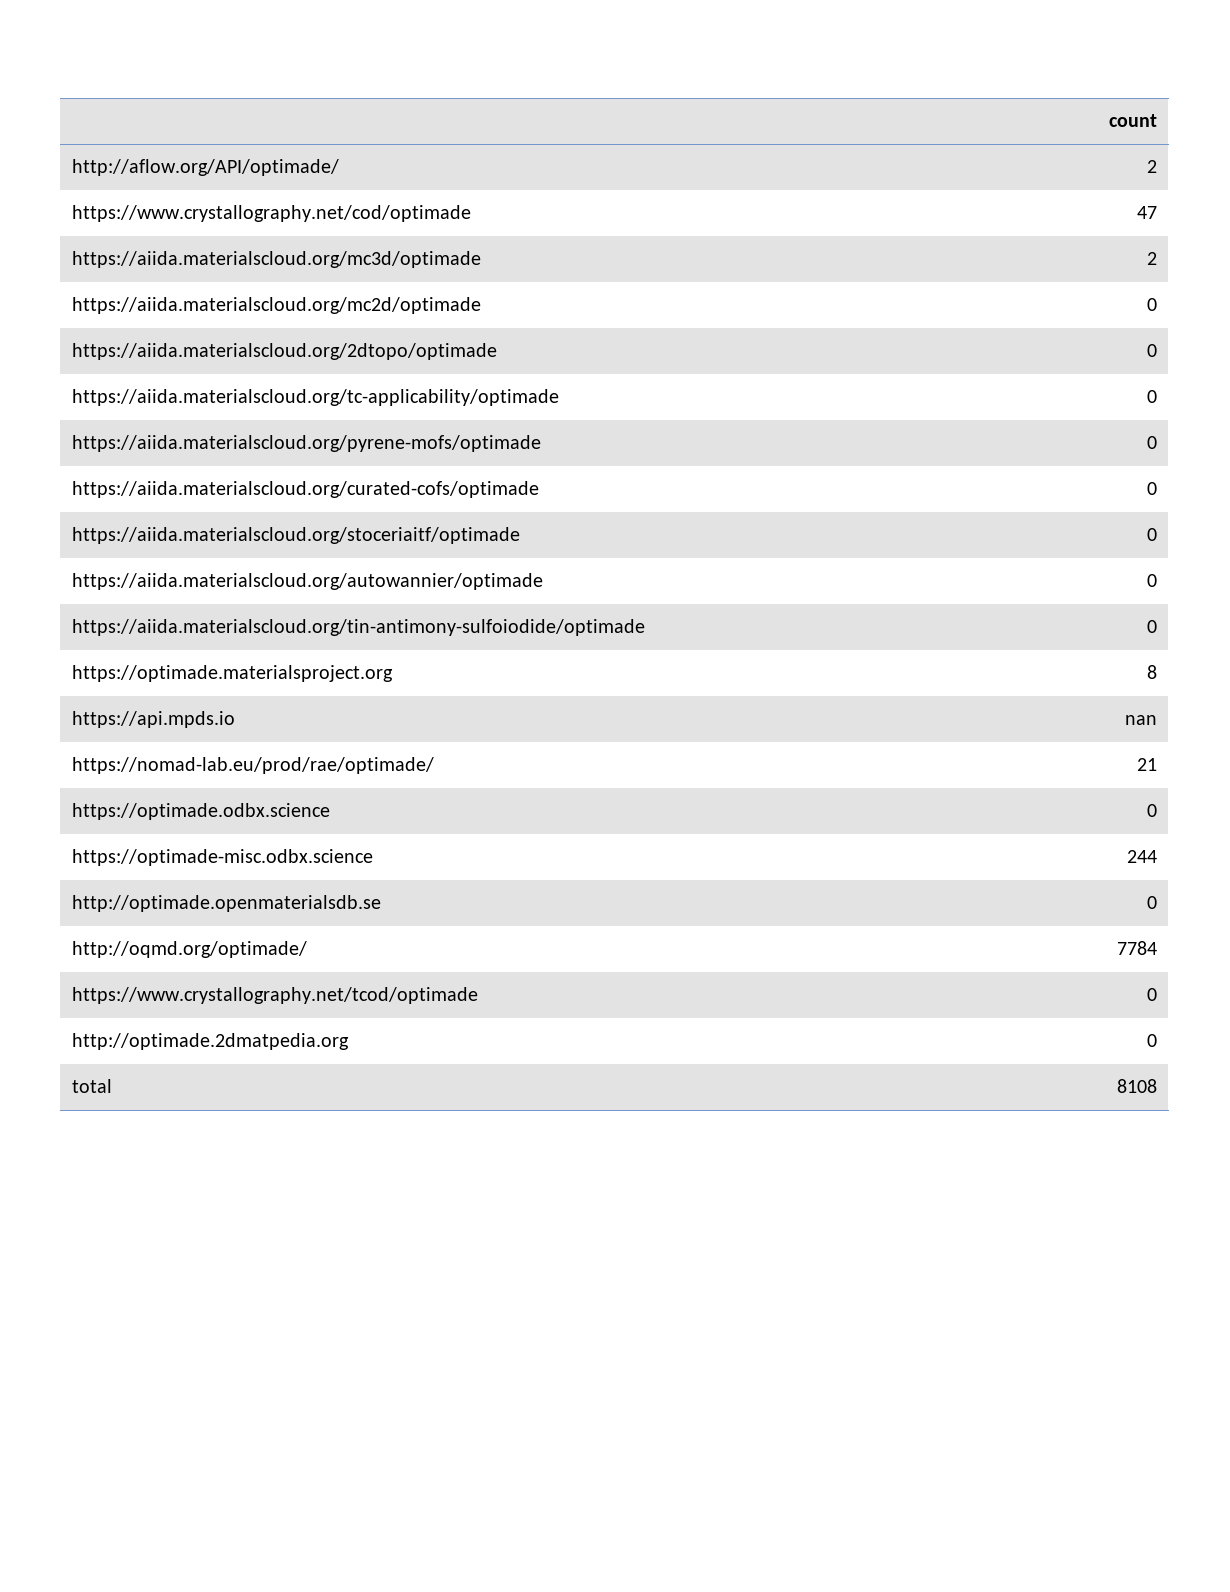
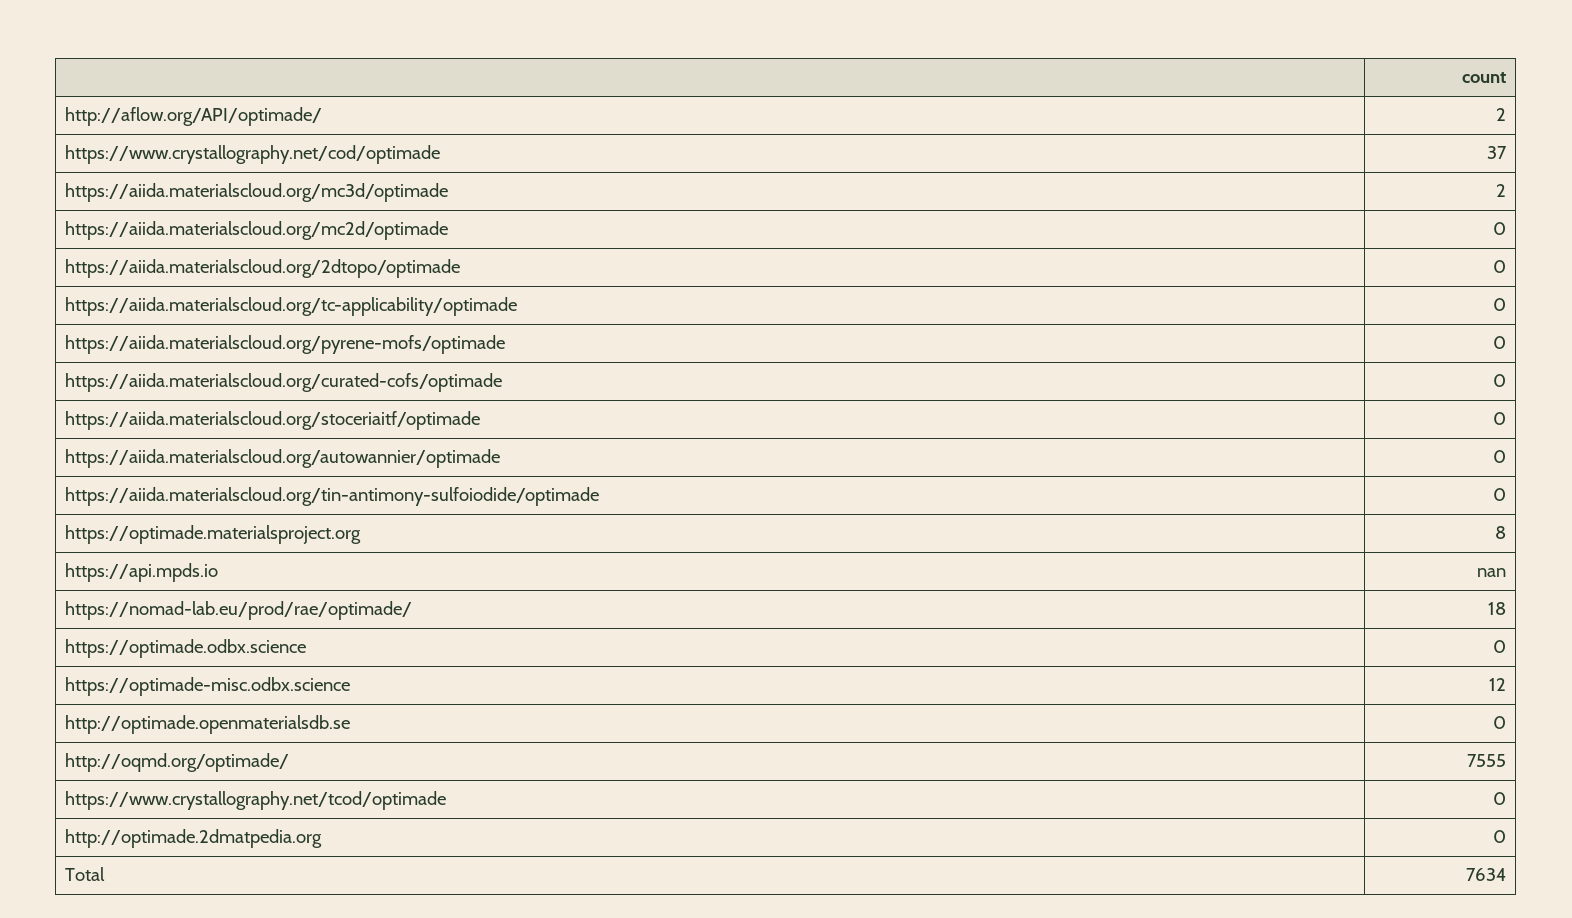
[1137,206,1158,219] 47 -> [1487,146,1508,159] 37
[1137,758,1158,771] 21 -> [1488,602,1507,615] 18
[1127,850,1158,863] 244 -> [1489,678,1507,691] 12
[1117,941,1158,955] 7784 -> [1467,754,1507,767] 7555
[71,1079,112,1093] [1117,1079,1158,1093] total | 8108 -> [64,867,105,881] [1466,868,1507,881] Total | 7634

